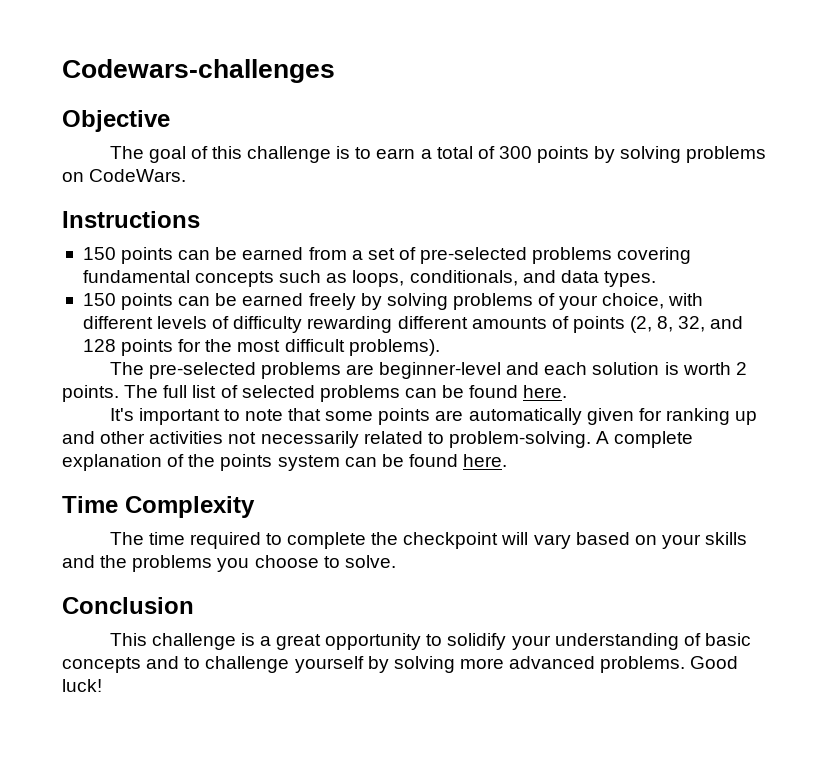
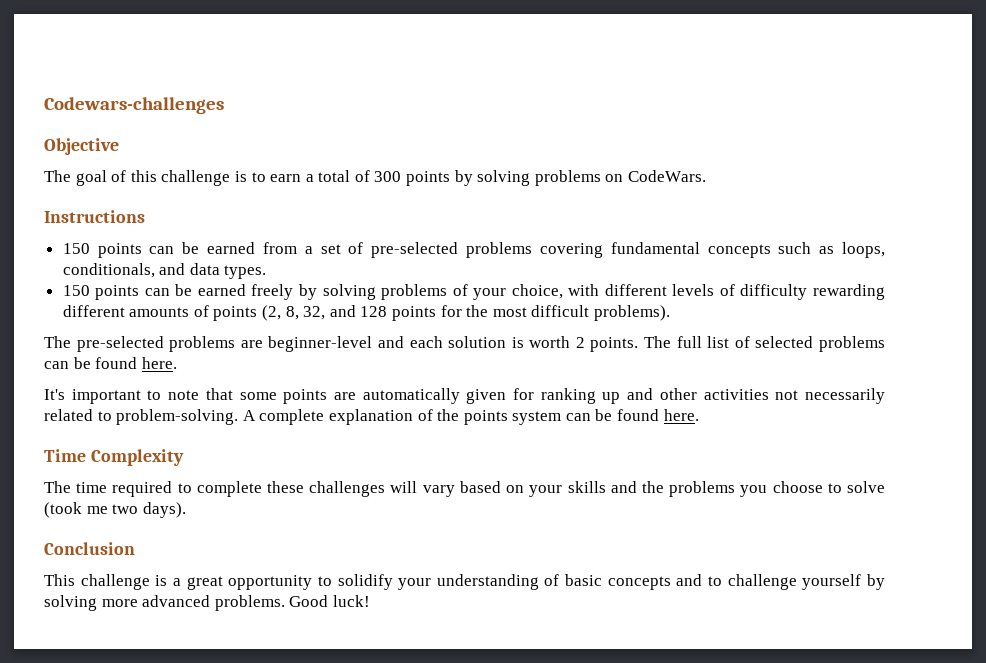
[371,532,499,549] the checkpoint -> [267,481,386,497] these challenges
[344,555,396,568] solve. -> [847,481,886,493] [44,502,186,518] solve (took me two days).

